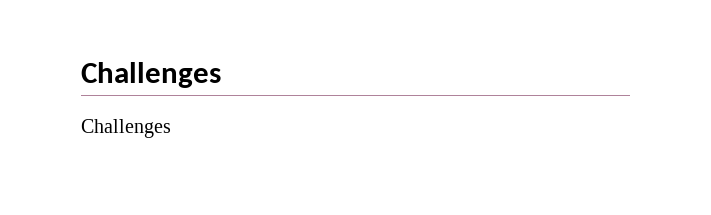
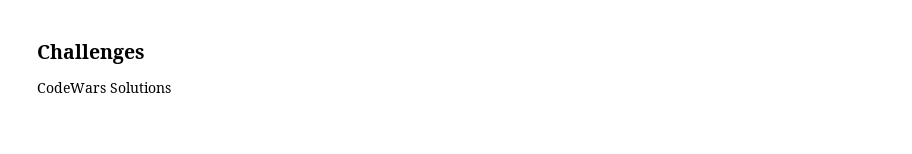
[81,119,171,138] Challenges -> [37,82,171,93] CodeWars Solutions

